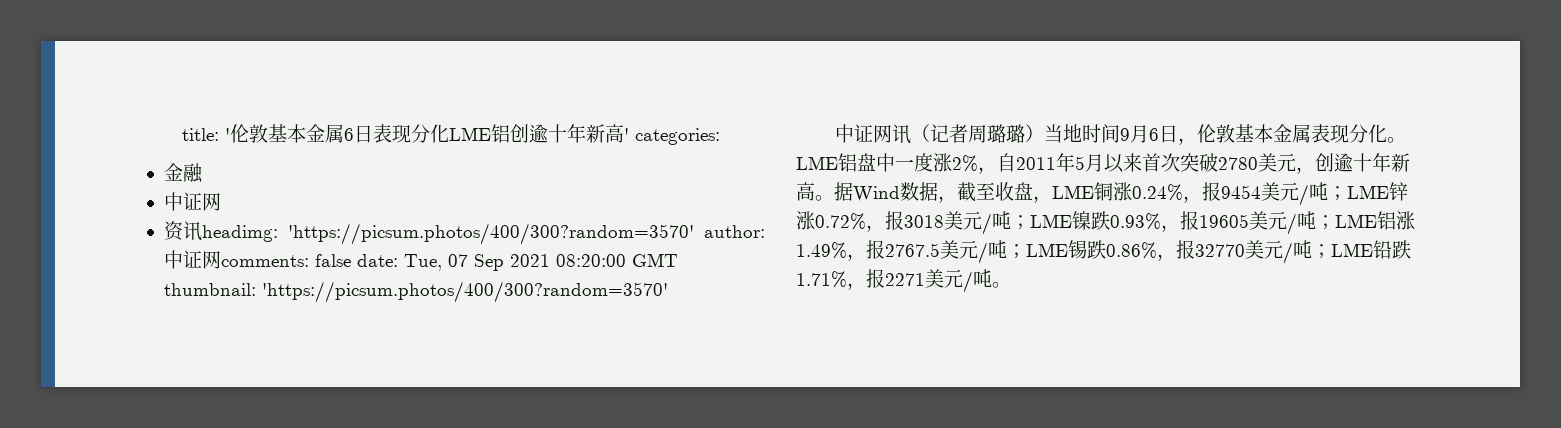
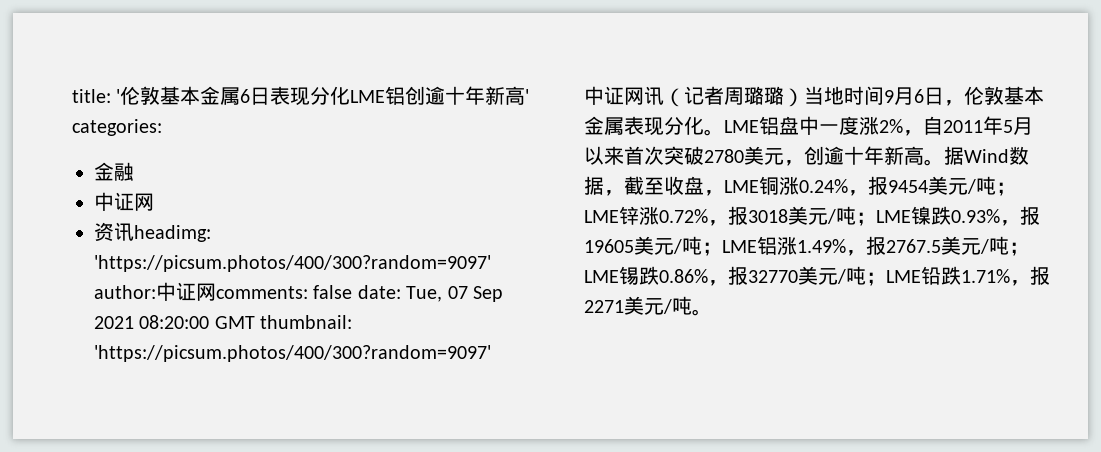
[287,223,694,245] 'https://picsum.photos/400/300?random=3570' -> [94,255,491,272] 'https://picsum.photos/400/300?random=9097'
[261,281,668,303] 'https://picsum.photos/400/300?random=3570' -> [94,345,491,362] 'https://picsum.photos/400/300?random=9097'

